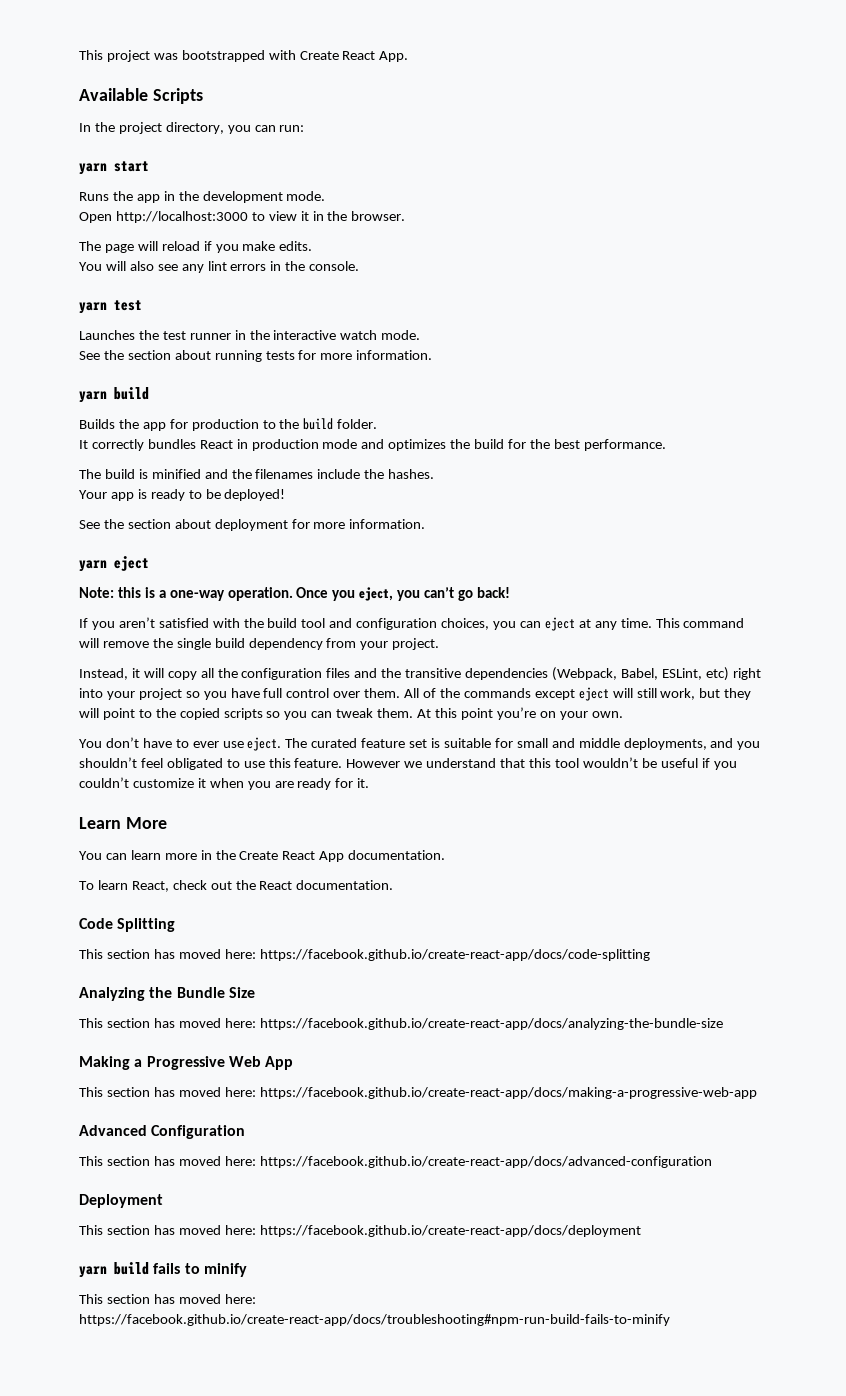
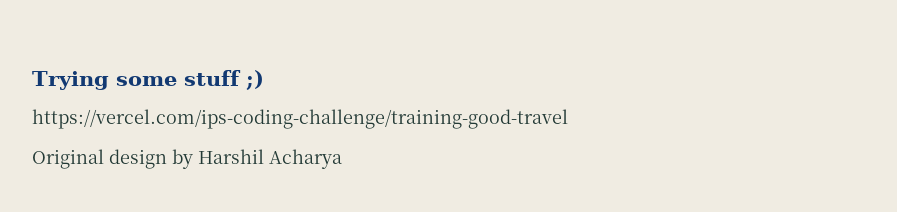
[79,50,409,62] [79,88,203,104] [79,122,305,134] [79,161,149,175] [79,191,326,203] [79,211,406,223] [79,241,313,253] [79,261,360,273] [79,300,142,314] [79,330,421,340] [79,350,433,362] [79,387,149,403] [79,418,378,431] [79,439,666,451] [79,469,435,479] [79,489,286,501] [79,519,426,531] [79,556,149,572] [79,587,510,601] [79,617,745,631] [79,638,440,650] [79,667,761,681] [79,687,752,701] [79,707,623,720] [79,737,761,751] [79,757,737,770] [79,777,370,790] [79,817,167,829] [79,850,446,862] [79,880,394,892] [79,918,176,932] [79,949,650,961] [79,987,255,1001] [79,1018,723,1030] [79,1056,294,1070] [79,1087,757,1099] [79,1125,246,1139] [79,1156,712,1168] [79,1194,163,1208] [79,1225,641,1237] [79,1262,247,1278] [79,1294,256,1304] [79,1314,670,1326] This project was bootstrapped with Create React App. // Available Scripts // In the project directory, you can run: // yarn start // Runs the app in the development mode. // Open http://localhost:3000 to view it in the browser. // The page will reload if you make edits. // You will also see any lint errors in the console. // yarn test // Launches the test runner in the interactive watch mode. // See the section about running tests for more information. // yarn build // Builds the app for production to the build folder. // It correctly bundles React in production mode and optimizes the build for the best performance. // The build is minified and the filenames include the hashes. // Your app is ready to be deployed! // See the section about deployment for more information. // yarn eject // Note: this is a one-way operation. Once you eject, you can’t go back! // If you aren’t satisfied with the build tool and configuration choices, you can eject at any time. This command will remove the single build dependency from your project. // Instead, it will copy all the configuration files and the transitive dependencies (Webpack, Babel, ESLint, etc) right into your project so you have full control over them. All of the commands except eject will still work, but they will point to the copied scripts so you can tweak them. At this point you’re on your own. // You don’t have to ever use eject. The curated feature set is suitable for small and middle deployments, and you shouldn’t feel obligated to use this feature. However we understand that this tool wouldn’t be useful if you couldn’t customize it when you are ready for it. // Learn More // You can learn more in the Create React App documentation. // To learn React, check out the React documentation. // Code Splitting // This section has moved here: https://facebook.github.io/create-react-app/docs/code-splitting // Analyzing the Bundle Size // This section has moved here: https://facebook.github.io/create-react-app/docs/analyzing-the-bundle-size // Making a Progressive Web App // This section has moved here: https://facebook.github.io/create-react-app/docs/making-a-progressive-web-app // Advanced Configuration // This section has moved here: https://facebook.github.io/create-react-app/docs/advanced-configuration // Deployment // This section has moved here: https://facebook.github.io/create-react-app/docs/deployment // yarn build fails to minify // This section has moved here: https://facebook.github.io/create-react-app/docs/troubleshooting#npm-run-build-fails-to-minify -> [32,70,264,90] [32,109,568,129] [32,149,342,169] Trying some stuff ;) // https://vercel.com/ips-coding-challenge/training-good-travel // Original design by Harshil Acharya

